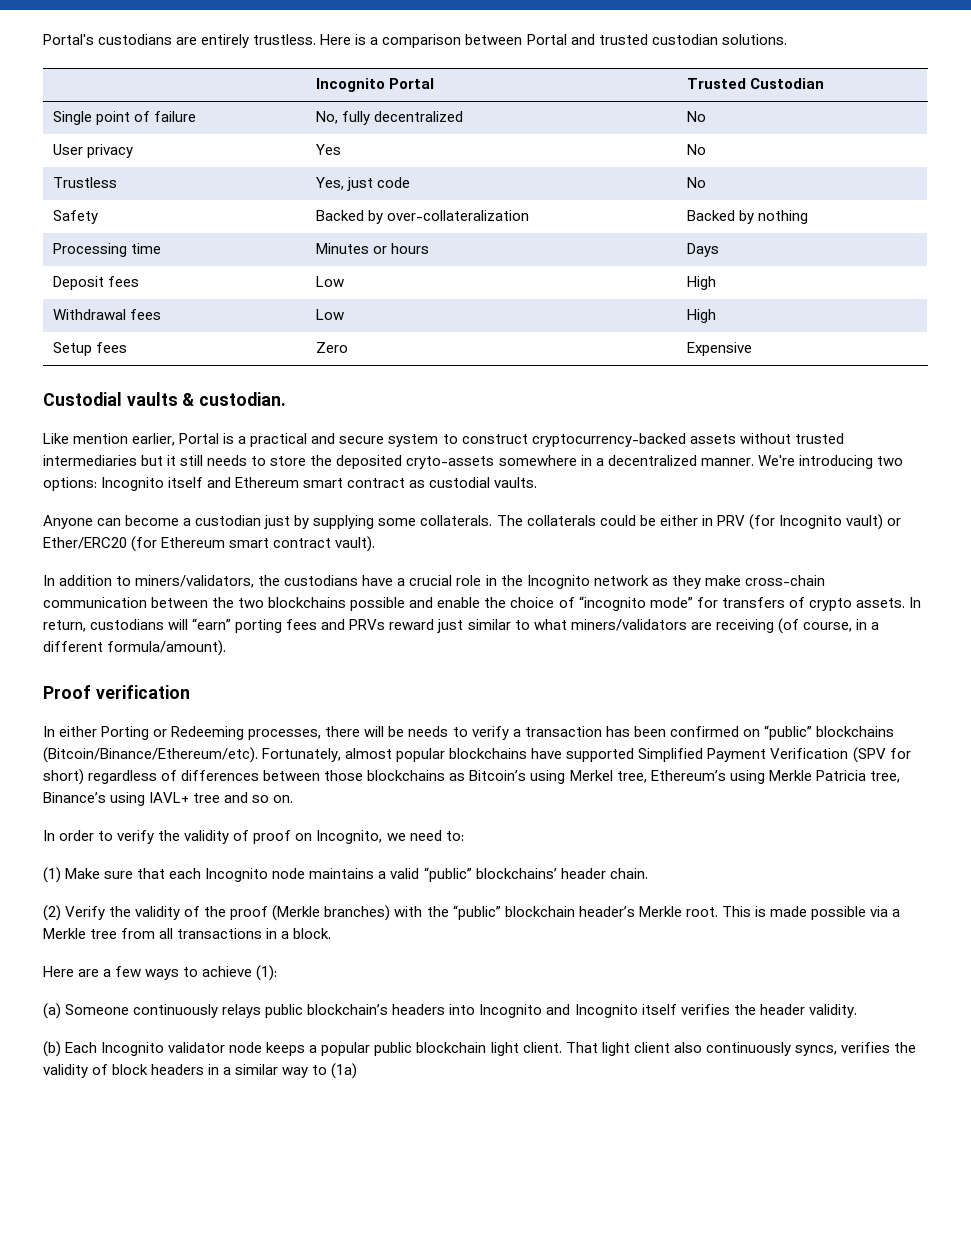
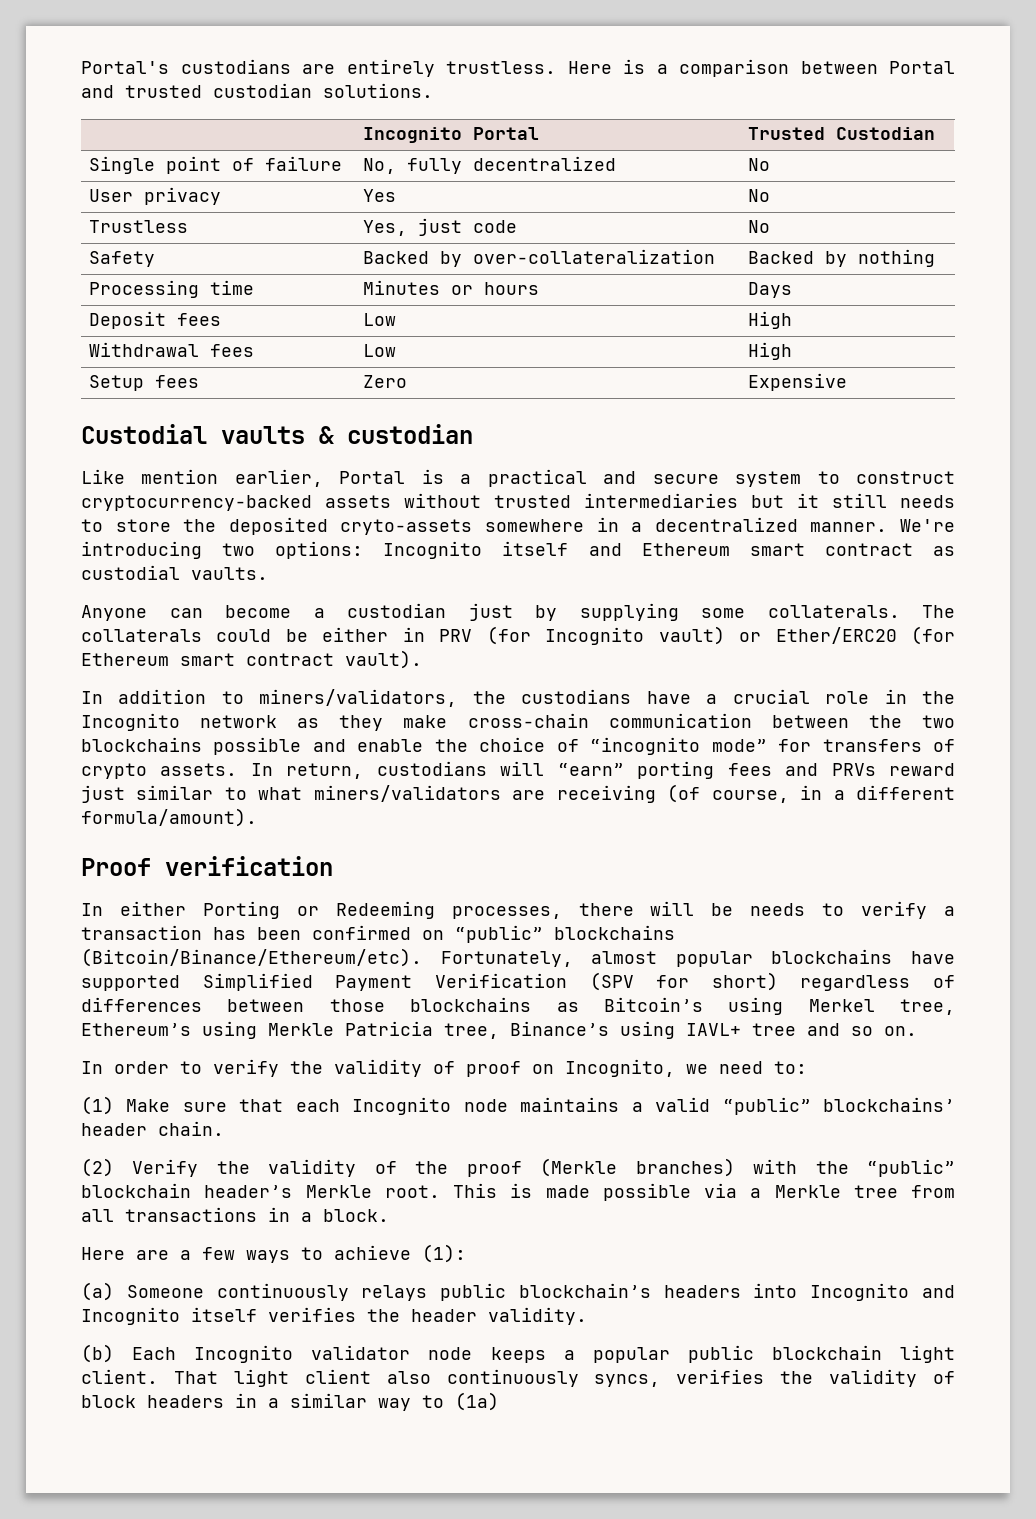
[199,392,287,406] custodian. -> [347,424,473,444] custodian

